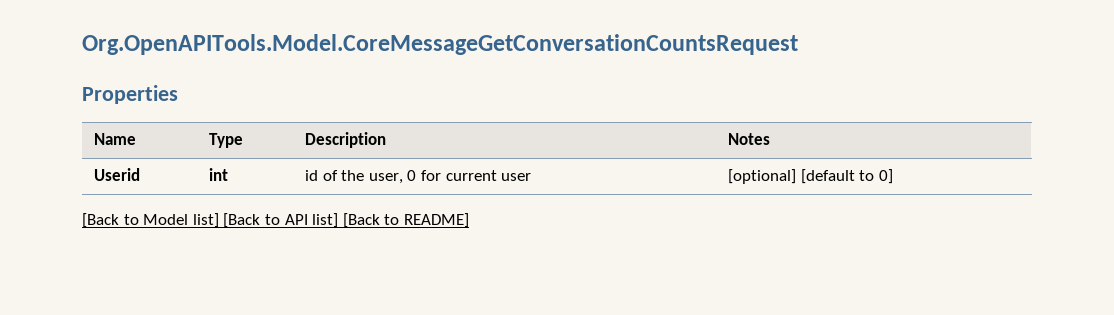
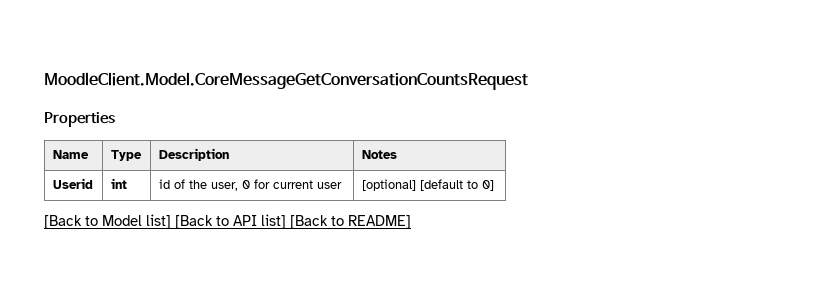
[82,34,798,55] Org.OpenAPITools.Model.CoreMessageGetConversationCountsRequest -> [44,72,528,90] MoodleClient.Model.CoreMessageGetConversationCountsRequest

